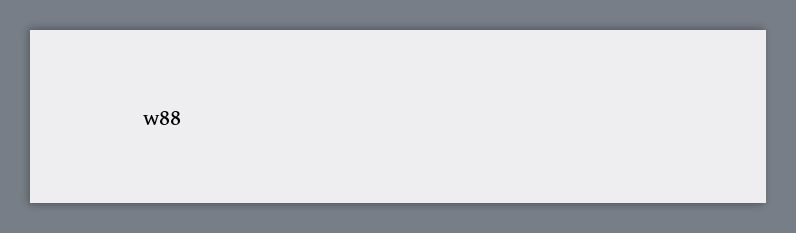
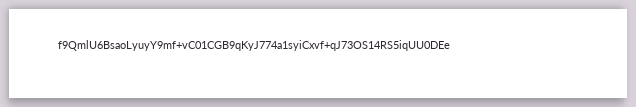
[143,111,181,125] w88 -> [58,40,450,51] f9QmlU6BsaoLyuyY9mf+vC01CGB9qKyJ774a1syiCxvf+qJ73OS14RS5iqUU0DEe

